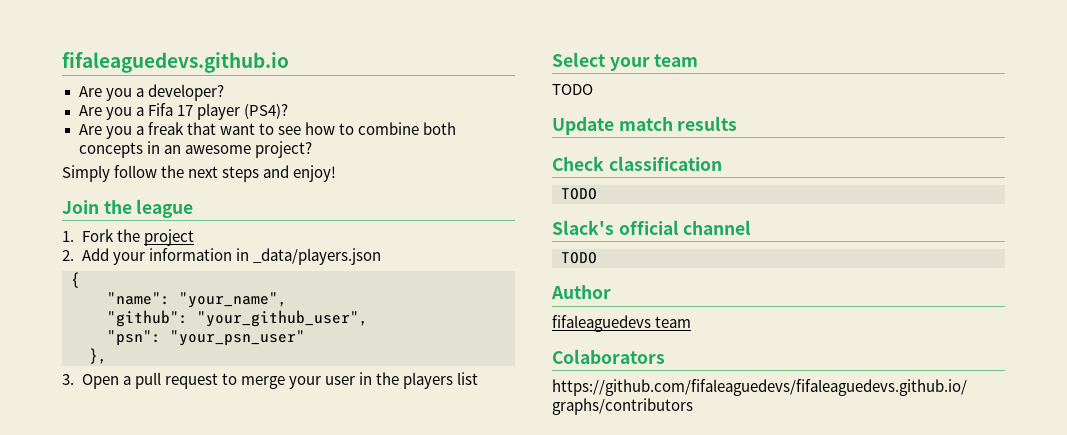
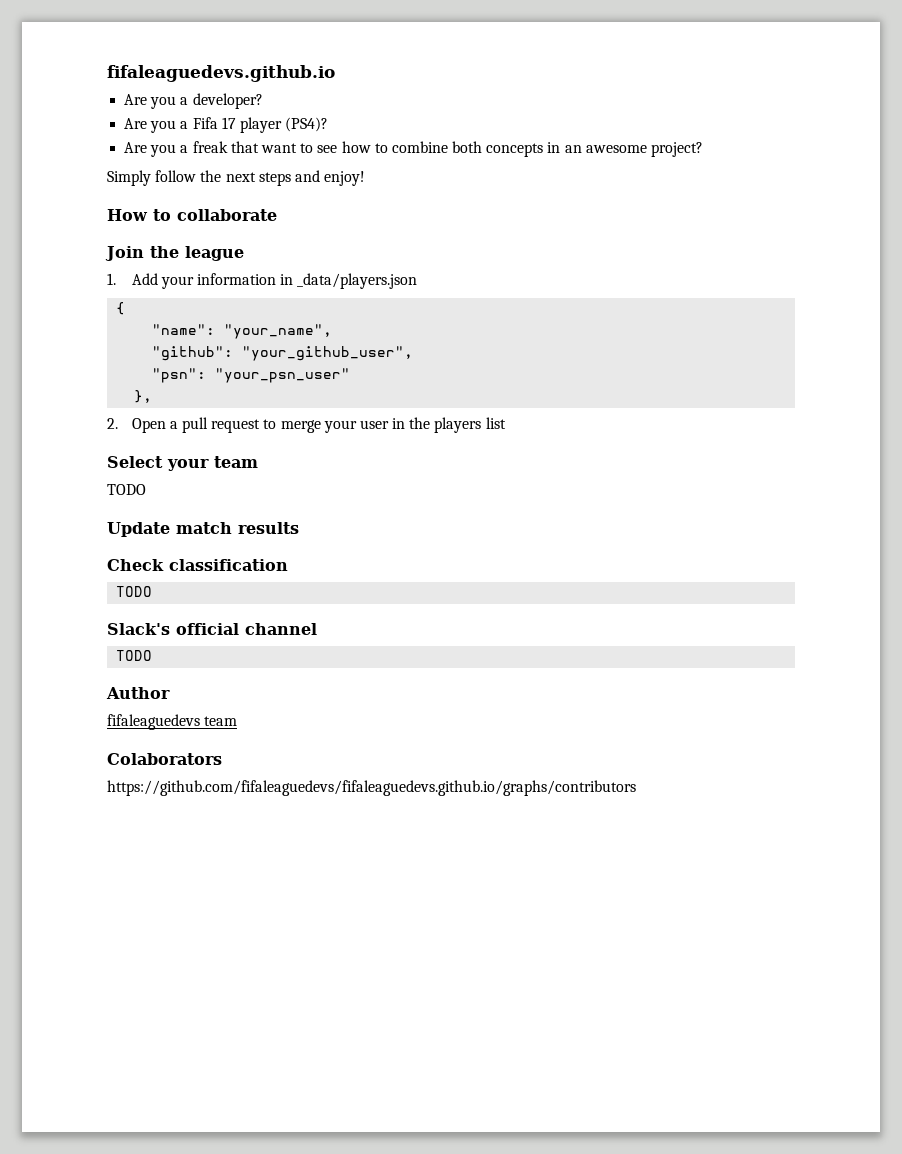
(337, 173) none -> [107,209,277,221] // How to collaborate
[81,229,194,246] [62,250,74,261] Fork the project // 2. -> (116, 279) none
[62,374,74,385] 3. -> [107,418,118,429] 2.

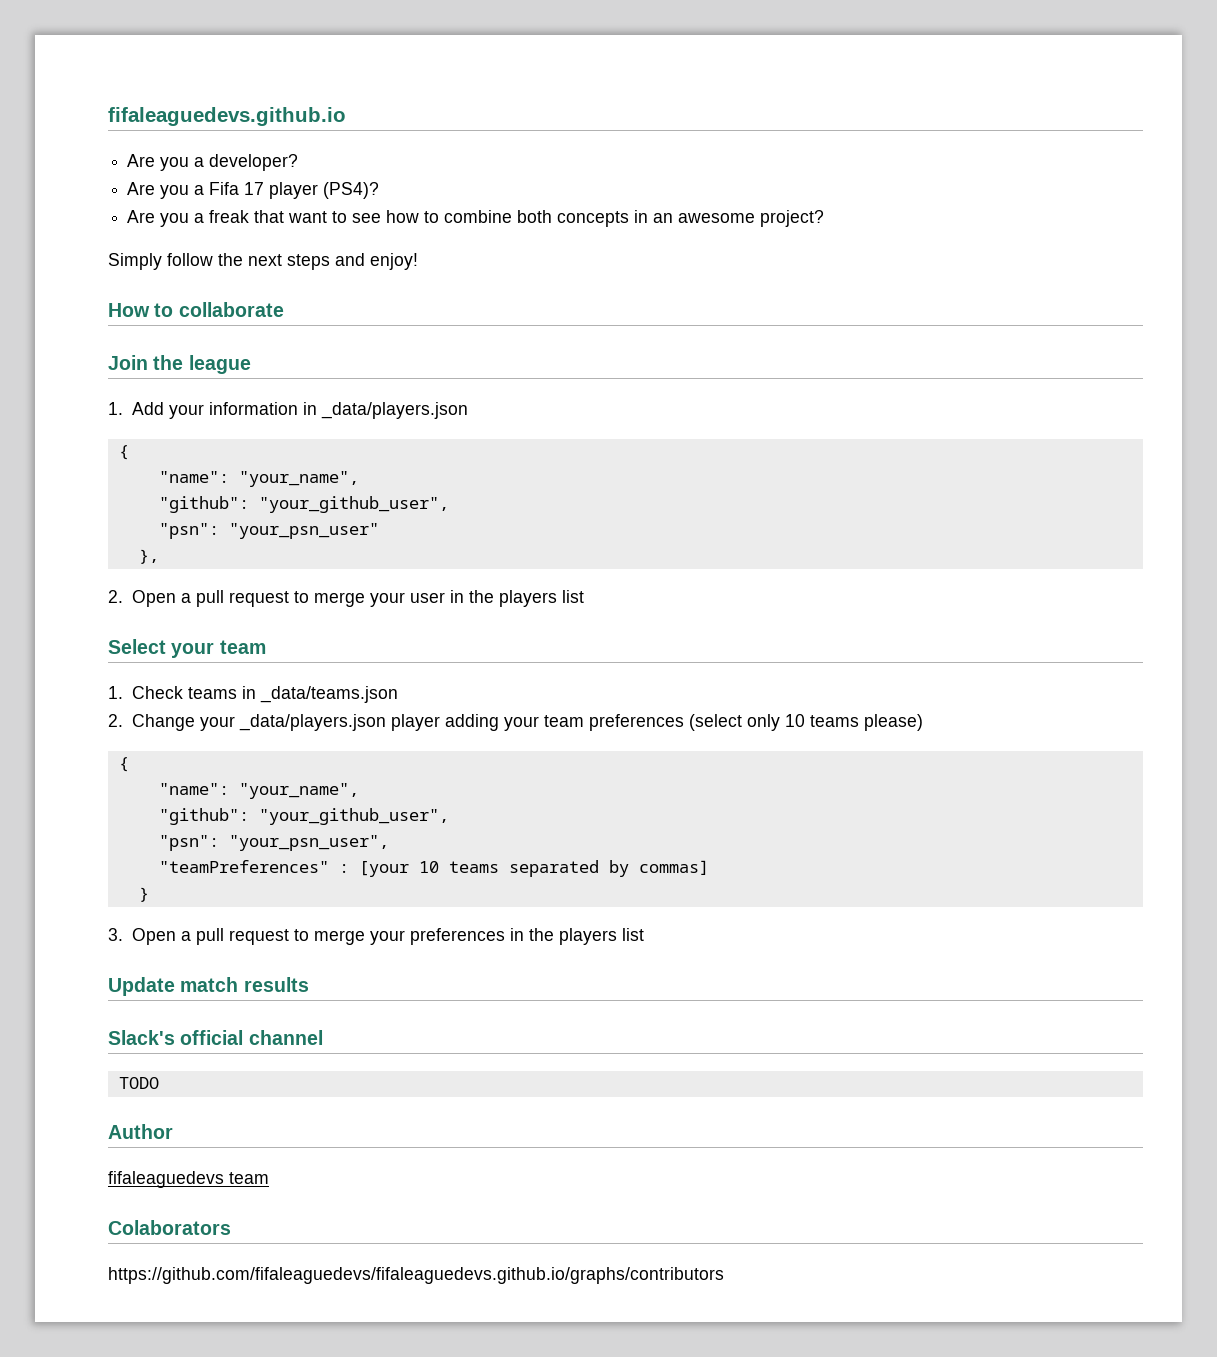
[107,484,146,495] TODO -> [108,686,398,703] [108,714,923,731] [118,757,129,772] [158,783,359,799] [158,808,449,825] [158,835,389,851] [158,860,709,877] [138,887,149,902] [108,928,644,945] 1. Check teams in _data/teams.json // 2. Change your _data/players.json player adding your team preferences (select only 10 teams please) // { // "name": "your_name", // "github": "your_github_user", // "psn": "your_psn_user", // "teamPreferences" : [your 10 teams separated by commas] // } // 3. Open a pull request to merge your preferences in the players list
[107,559,288,571] [116,586,153,597] // Check classification // TODO -> (309, 984) none

